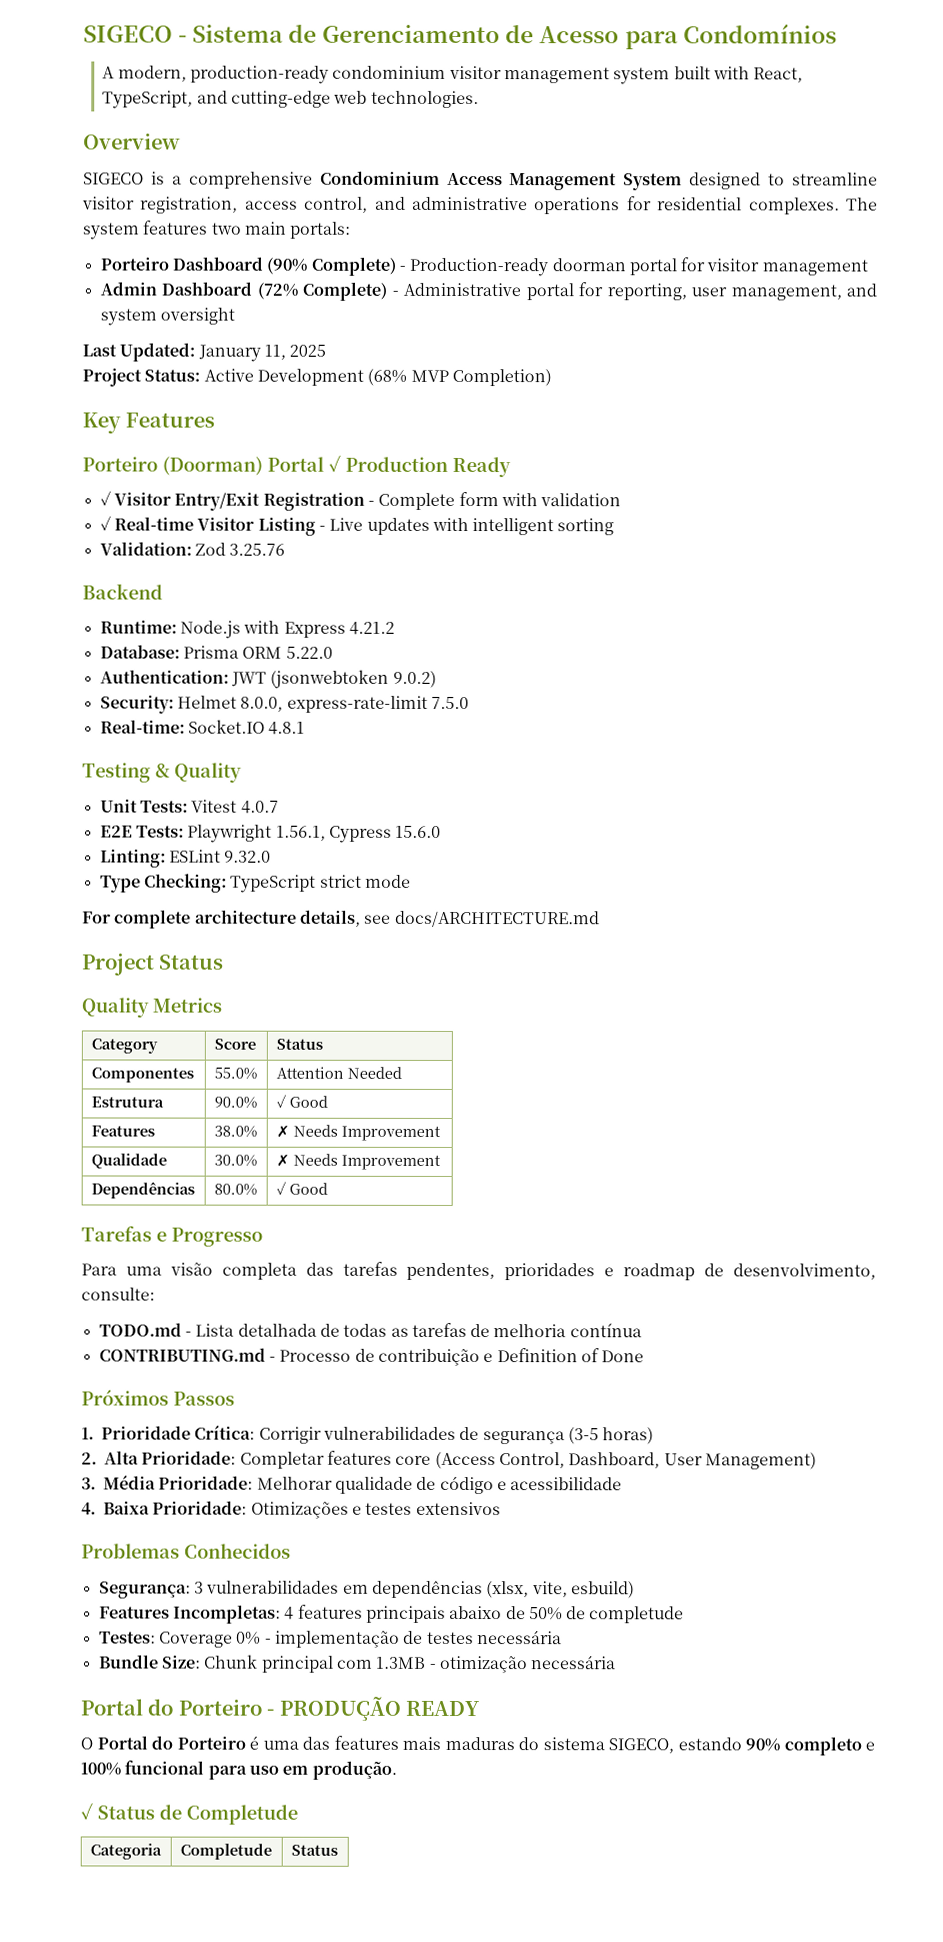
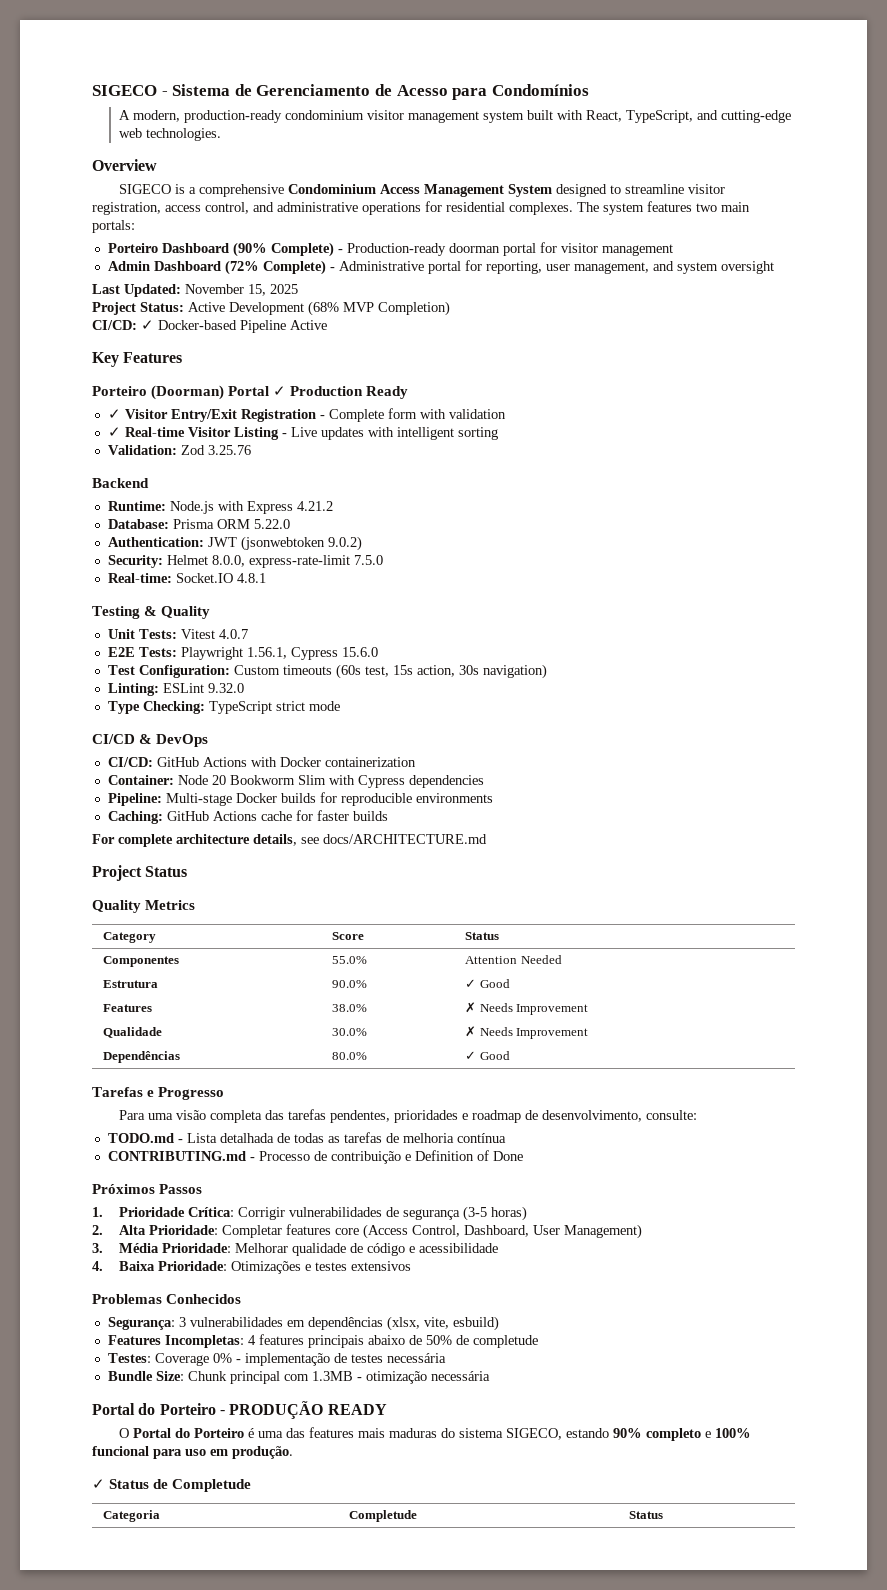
[197,344,286,362] January 11, -> [185,284,266,296] November 15,
(552, 377) none -> [92,320,327,333] // CI/CD: ✓ Docker-based Pipeline Active
(442, 831) none -> [107,664,547,679] // Test Configuration: Custom timeouts (60s test, 15s action, 30s navigation)
(411, 881) none -> [92,734,209,747] [107,757,416,767] [107,775,484,788] [107,792,493,806] [107,810,388,824] // CI/CD & DevOps // CI/CD: GitHub Actions with Docker containerization // Container: Node 20 Bookworm Slim with Cypress dependencies // Pipeline: Multi-stage Docker builds for reproducible environments // Caching: GitHub Actions cache for faster builds

